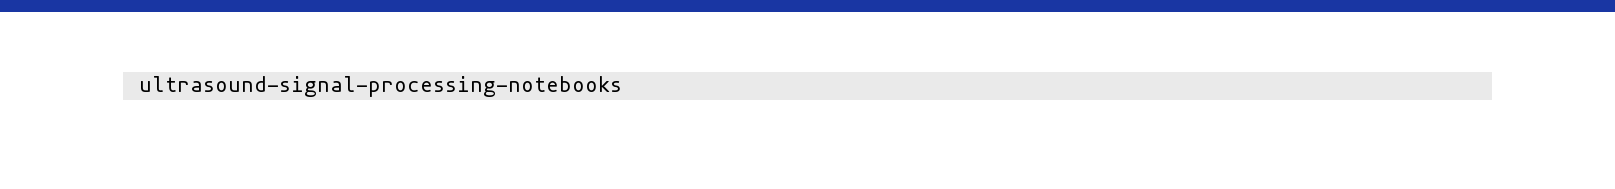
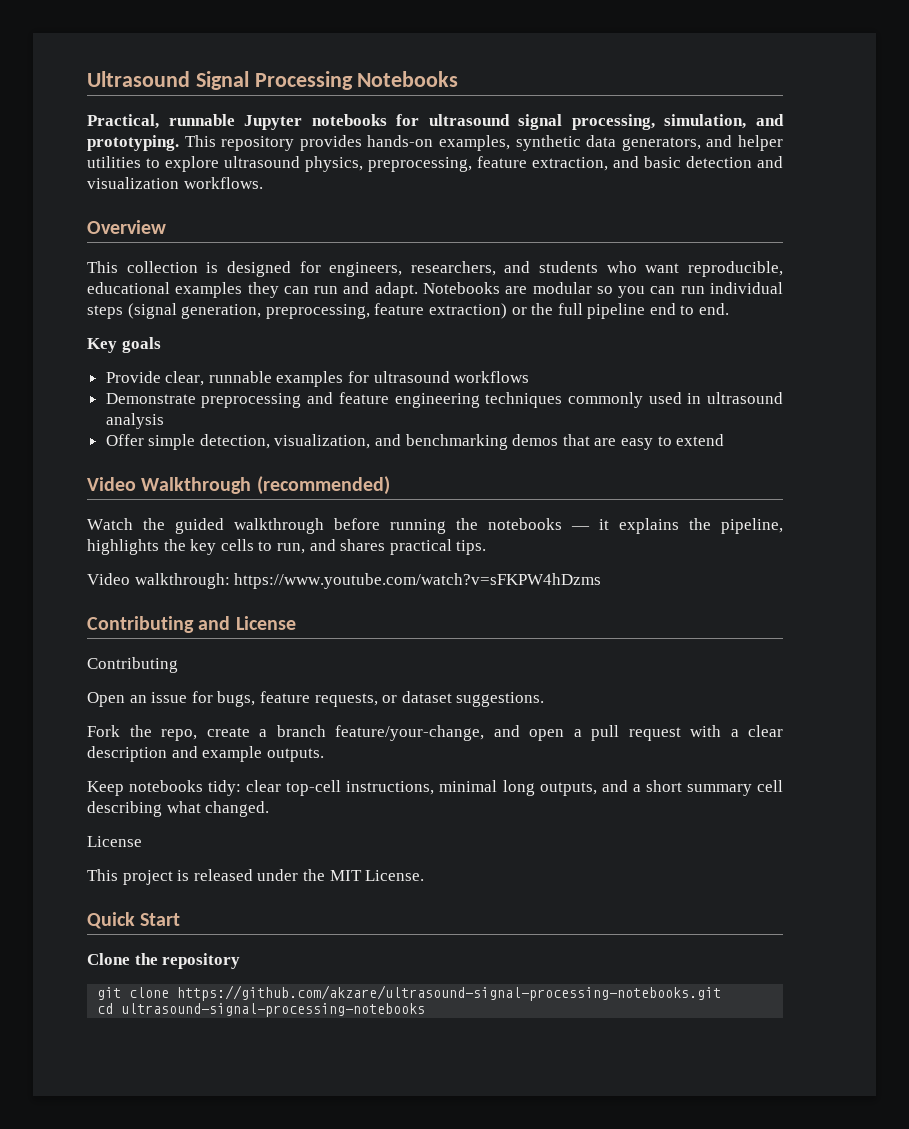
(138, 86) none -> [87,71,459,90] [87,114,784,130] [87,135,784,151] [87,156,783,172] [87,177,263,189] [87,220,166,234] [87,261,783,277] [87,282,784,298] [87,303,730,319] [87,337,161,353] [105,371,530,387] [105,392,783,408] [105,413,164,429] [105,434,725,450] [87,476,390,495] [87,518,783,534] [87,539,487,555] [87,573,602,589] [87,616,296,633] [87,657,178,673] [87,691,545,707] [87,725,783,741] [87,746,324,762] [87,780,784,796] [87,801,270,817] [87,836,142,847] [87,869,425,885] [87,912,181,929] [87,953,241,969] [97,985,722,1001] [97,1003,114,1014] Ultrasound Signal Processing Notebooks // Practical, runnable Jupyter notebooks for ultrasound signal processing, simulation, and prototyping. This repository provides hands‑on examples, synthetic data generators, and helper utilities to explore ultrasound physics, preprocessing, feature extraction, and basic detection and visualization workflows. // Overview // This collection is designed for engineers, researchers, and students who want reproducible, educational examples they can run and adapt. Notebooks are modular so you can run individual steps (signal generation, preprocessing, feature extraction) or the full pipeline end to end. // Key goals // Provide clear, runnable examples for ultrasound workflows // Demonstrate preprocessing and feature engineering techniques commonly used in ultrasound analysis // Offer simple detection, visualization, and benchmarking demos that are easy to extend // Video Walkthrough (recommended) // Watch the guided walkthrough before running the notebooks — it explains the pipeline, highlights the key cells to run, and shares practical tips. // Video walkthrough: https://www.youtube.com/watch?v=sFKPW4hDzms // Contributing and License // Contributing // Open an issue for bugs, feature requests, or dataset suggestions. // Fork the repo, create a branch feature/your-change, and open a pull request with a clear description and example outputs. // Keep notebooks tidy: clear top‑cell instructions, minimal long outputs, and a short summary cell describing what changed. // License // This project is released under the MIT License. // Quick Start // Clone the repository // git clone https://github.com/akzare/ultrasound-signal-processing-notebooks.git // cd

